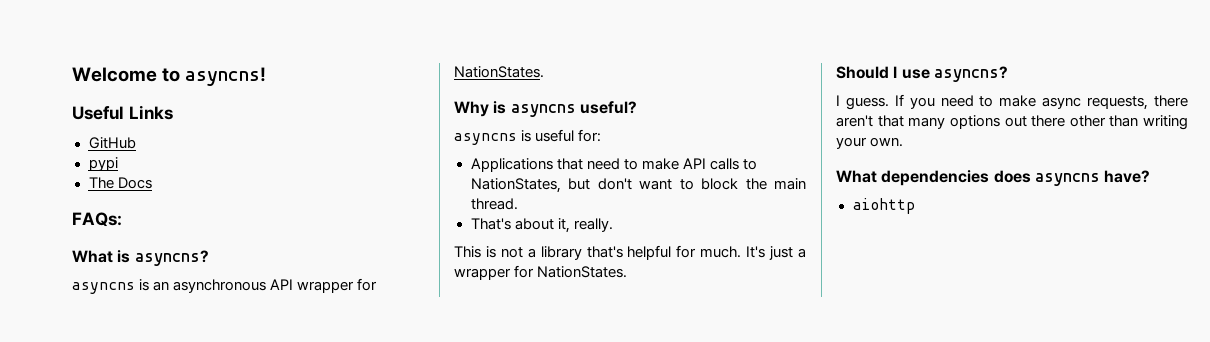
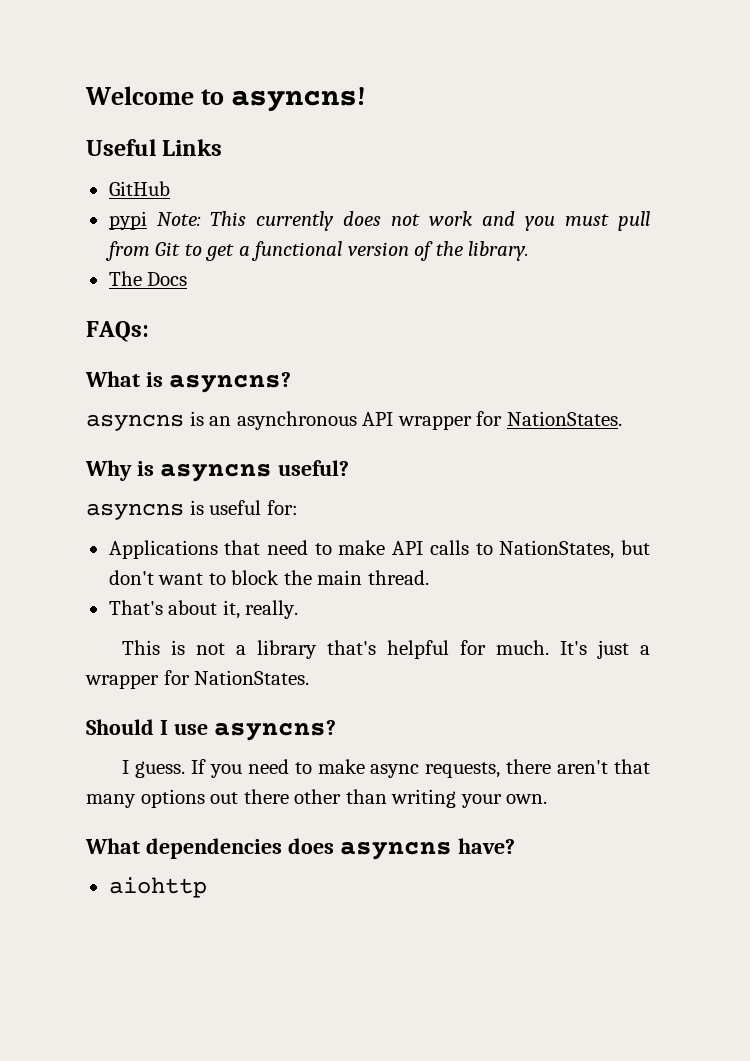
(118, 164) none -> [156,211,650,231] [104,241,530,261] Note: This currently does not work and you must pull from Git to get a functional version of the library.

